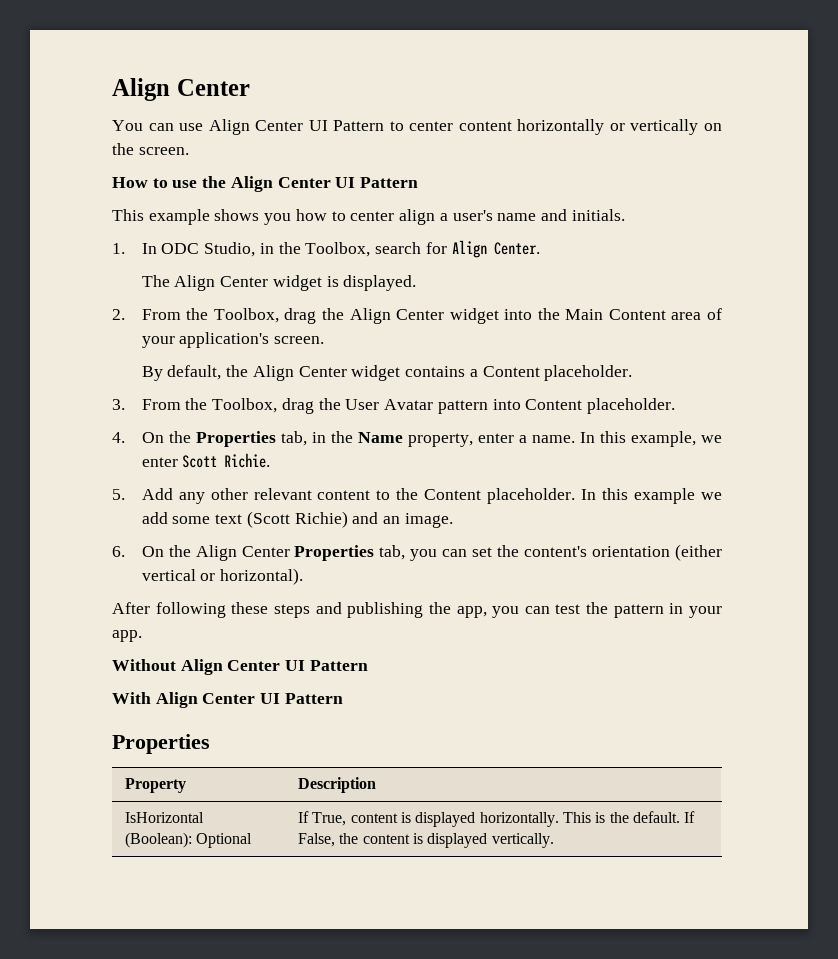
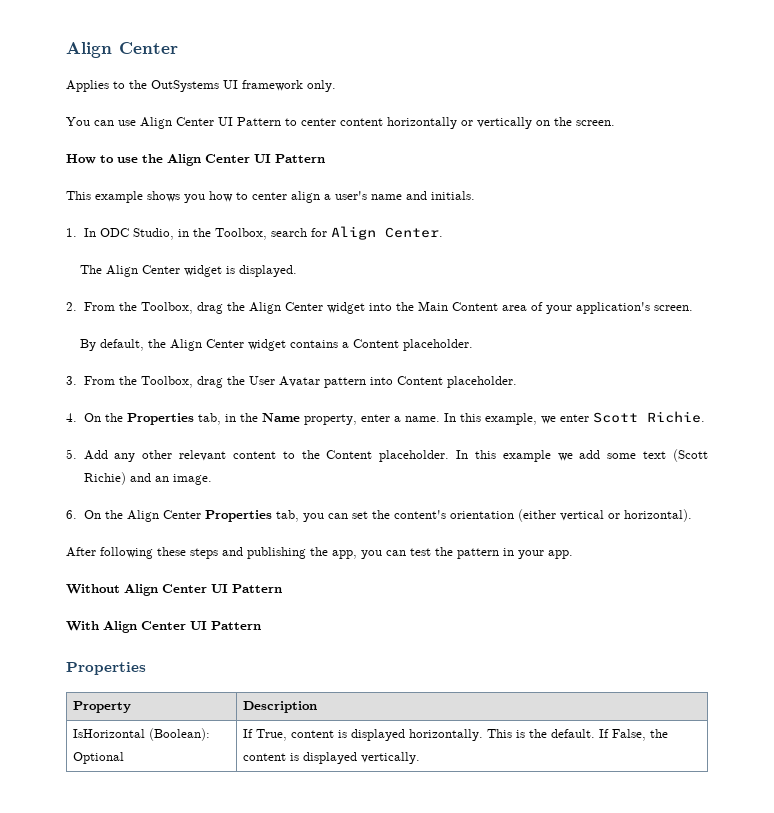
[112,78,250,101] Align Center -> [66,42,178,58] [66,80,336,92] Align Center // Applies to the OutSystems UI framework only.

